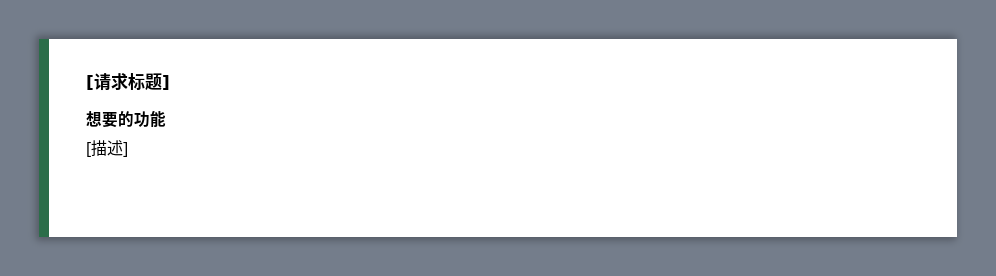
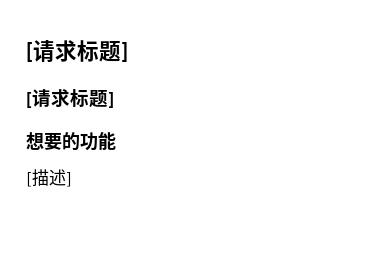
[86,72,170,91] [请求标题] -> [26,40,128,63] [26,88,114,108] [请求标题] // [请求标题]

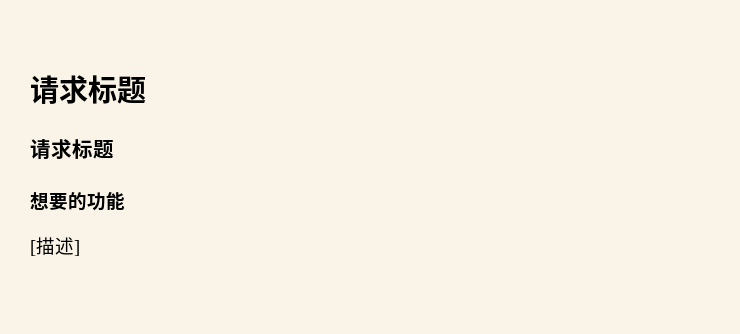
[26,40,128,63] [26,88,114,108] [请求标题] // [请求标题] -> [30,75,146,104] [30,139,114,160] 请求标题 // 请求标题

